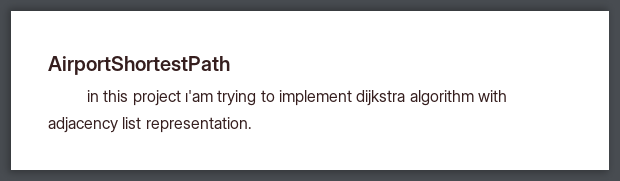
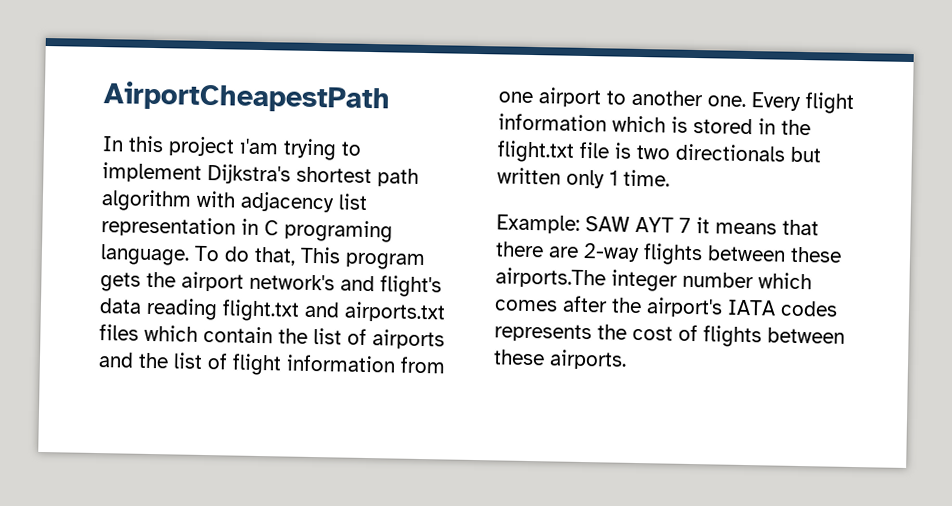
[48,56,230,75] [87,90,100,102] AirportShortestPath // in -> [103,81,391,114] [102,136,124,152] AirportCheapestPath // In
[356,90,406,106] dijkstra -> [207,164,419,187] Dijkstra's shortest path
[145,117,252,133] representation. -> [101,216,393,243] [100,244,425,271] [100,271,442,298] [99,297,446,323] [99,324,445,350] [98,352,446,376] [498,87,855,114] [498,113,811,136] [497,140,822,163] [497,167,670,189] [496,214,819,236] [495,241,842,266] [495,267,812,292] [494,295,838,318] [494,323,845,348] [493,349,627,370] representation in C programing language. To do that, This program gets the airport network's and flight's data reading flight.txt and airports.txt files which contain the list of airports and the list of flight information from one airport to another one. Every flight information which is stored in the flight.txt file is two directionals but written only 1 time. // Example: SAW AYT 7 it means that there are 2-way flights between these airports.The integer number which comes after the airport's IATA codes represents the cost of flights between these airports.

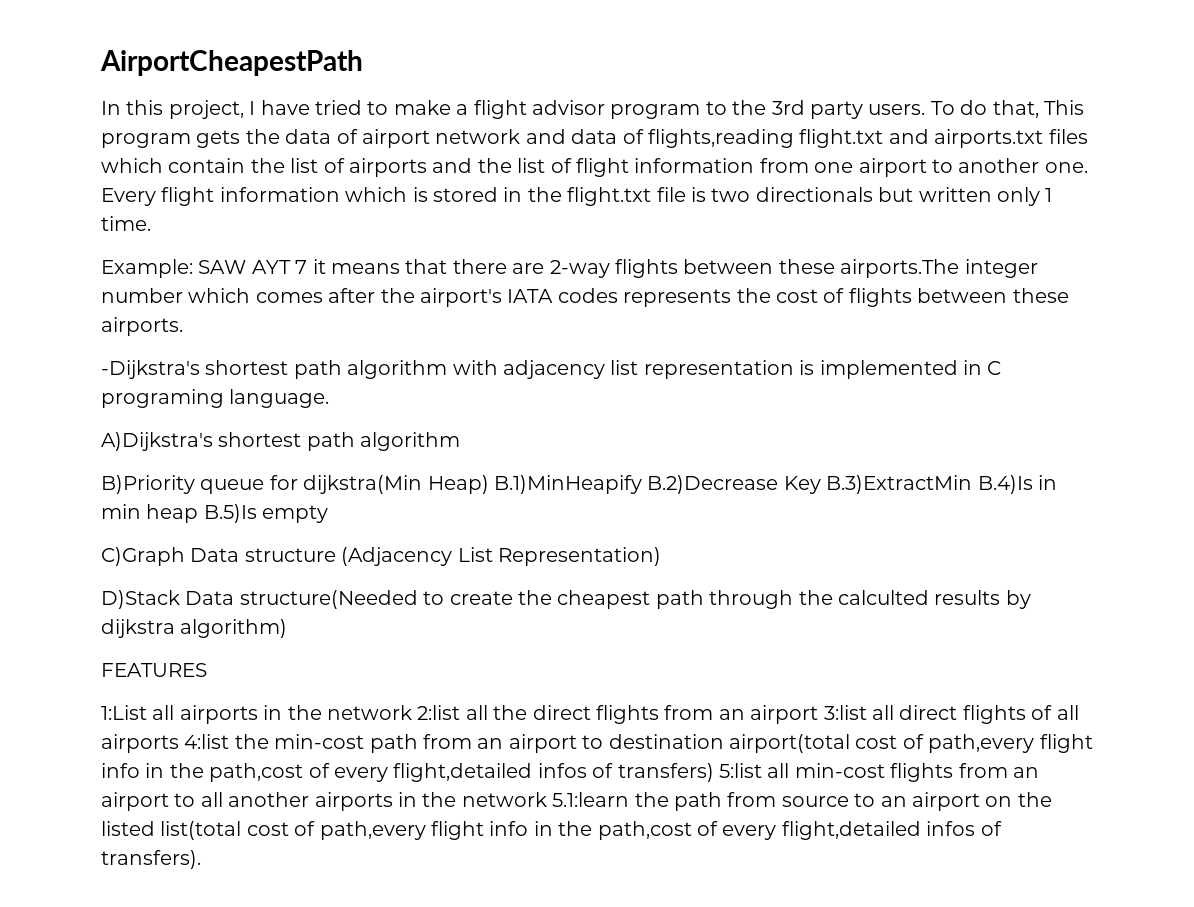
[168,136,362,161] [102,162,419,187] [101,189,368,213] [101,216,393,243] [100,244,190,266] project ı'am trying to implement Dijkstra's shortest path algorithm with adjacency list representation in C programing language. -> [168,100,926,119] project, I have tried to make a flight advisor program to the 3rd party users.
[181,271,442,298] [99,297,218,321] airport network's and flight's data reading -> [285,129,794,148] data of airport network and data of flights,reading
(627, 359) none -> [101,360,1002,379] [101,389,330,408] [101,432,461,451] [101,475,1057,494] [101,504,329,523] [101,547,661,566] [101,590,1031,609] [101,619,288,638] [101,663,207,677] [101,705,1079,724] [101,734,1093,753] [101,763,1039,782] [101,792,1052,811] [101,821,1002,840] [101,850,201,869] // -Dijkstra's shortest path algorithm with adjacency list representation is implemented in C programing language. // A)Dijkstra's shortest path algorithm // B)Priority queue for dijkstra(Min Heap) B.1)MinHeapify B.2)Decrease Key B.3)ExtractMin B.4)Is in min heap B.5)Is empty // C)Graph Data structure (Adjacency List Representation) // D)Stack Data structure(Needed to create the cheapest path through the calculted results by dijkstra algorithm) // FEATURES // 1:List all airports in the network 2:list all the direct flights from an airport 3:list all direct flights of all airports 4:list the min-cost path from an airport to destination airport(total cost of path,every flight info in the path,cost of every flight,detailed infos of transfers) 5:list all min-cost flights from an airport to all another airports in the network 5.1:learn the path from source to an airport on the listed list(total cost of path,every flight info in the path,cost of every flight,detailed infos of transfers).

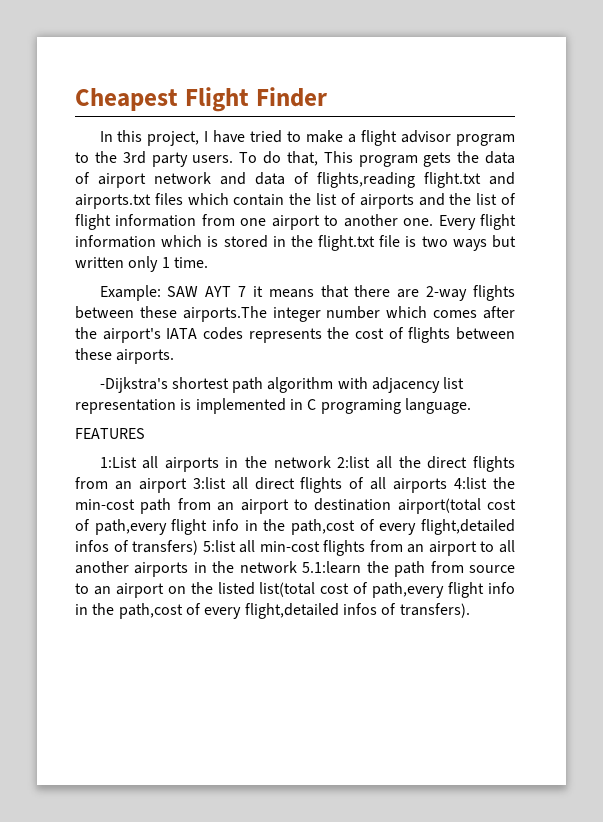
[100,50,363,76] AirportCheapestPath -> [75,87,327,112] Cheapest Flight Finder
[755,187,873,202] directionals -> [452,239,487,251] ways
[101,432,461,451] [101,475,1057,494] [101,504,329,523] [101,547,661,566] [101,590,1031,609] [101,619,288,638] // A)Dijkstra's shortest path algorithm // B)Priority queue for dijkstra(Min Heap) B.1)MinHeapify B.2)Decrease Key B.3)ExtractMin B.4)Is in min heap B.5)Is empty // C)Graph Data structure (Adjacency List Representation) // D)Stack Data structure(Needed to create the cheapest path through the calculted results by dijkstra algorithm) -> (471, 406) none

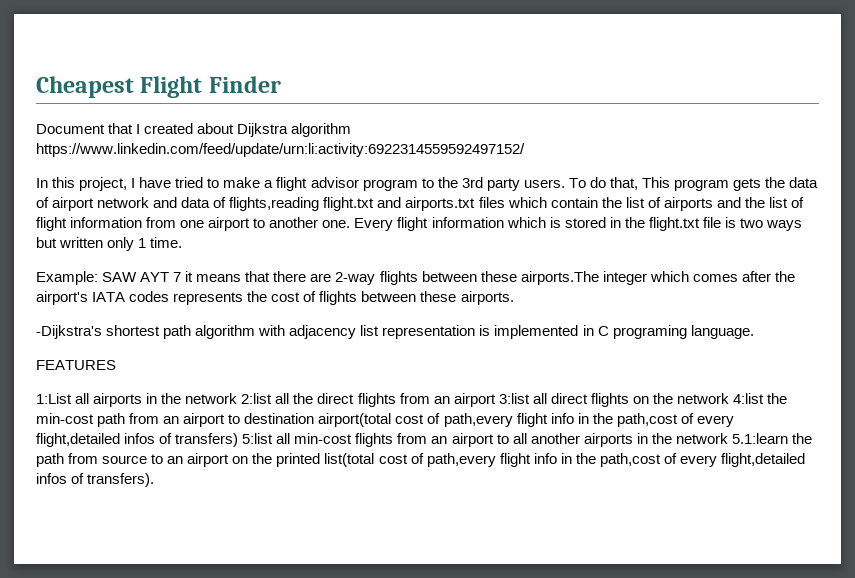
(327, 97) none -> [36,123,352,137] [36,143,525,157] // Document that I created about Dijkstra algorithm https://www.linkedin.com/feed/update/urn:li:activity:6922314559592497152/
[326,306,381,319] number -> (647, 278) none
[349,477,448,493] of all airports -> [632,393,729,404] on the network
[217,582,255,595] listed -> [276,453,321,467] printed

